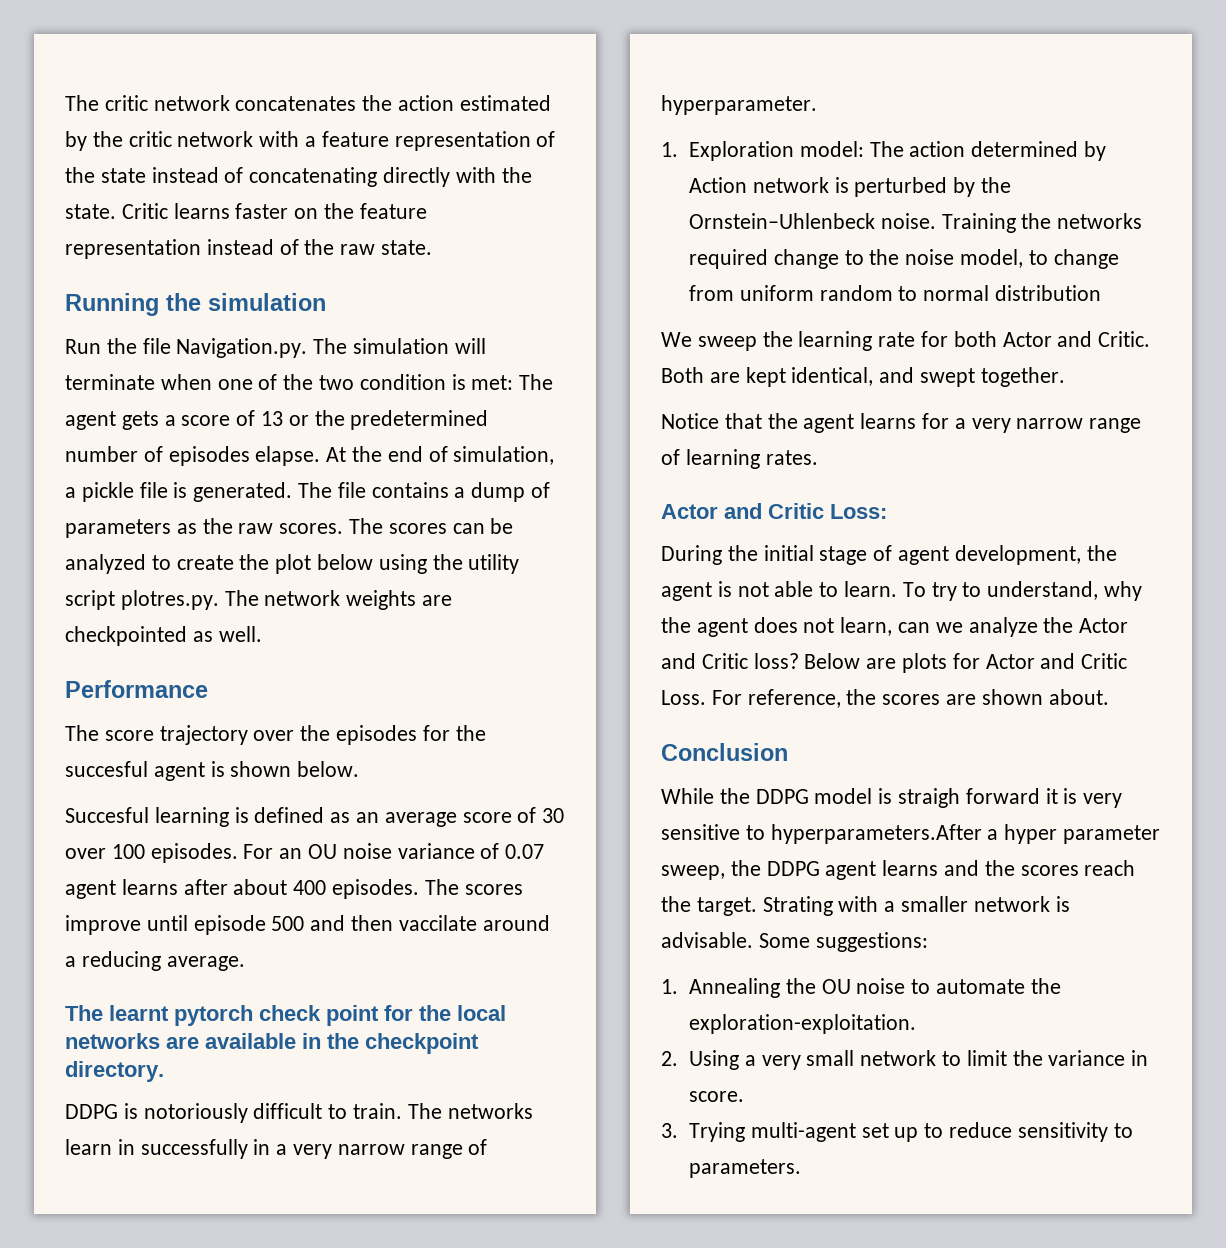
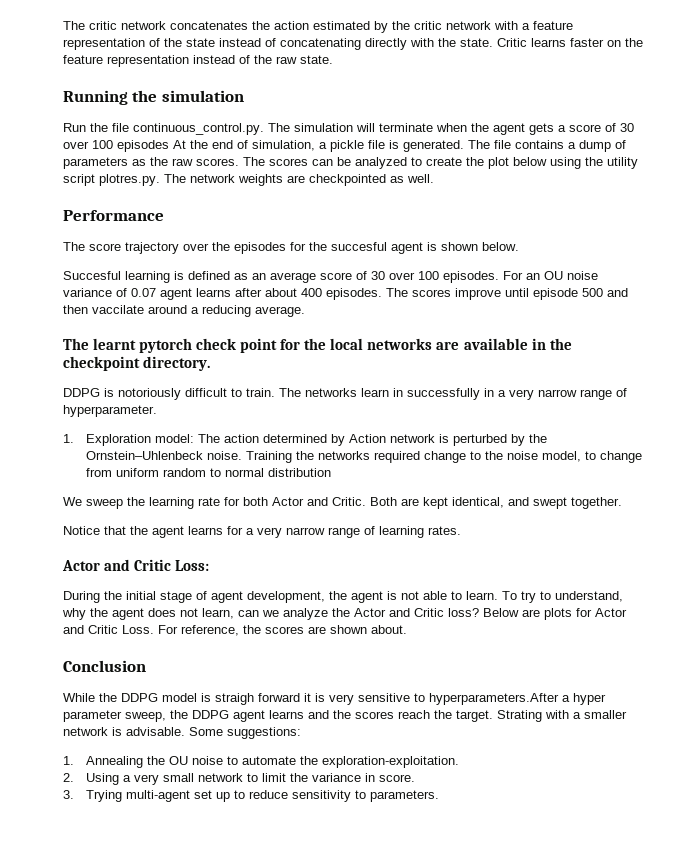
[176,338,308,358] Navigation.py. -> [133,123,264,135] continuous_control.py.
[217,374,554,390] one of the two condition is met: The -> [471,123,489,132] the
[261,410,489,430] [65,446,321,466] 13 or the predetermined number of episodes elapse. -> [620,123,634,132] [63,140,169,152] 30 over 100 episodes

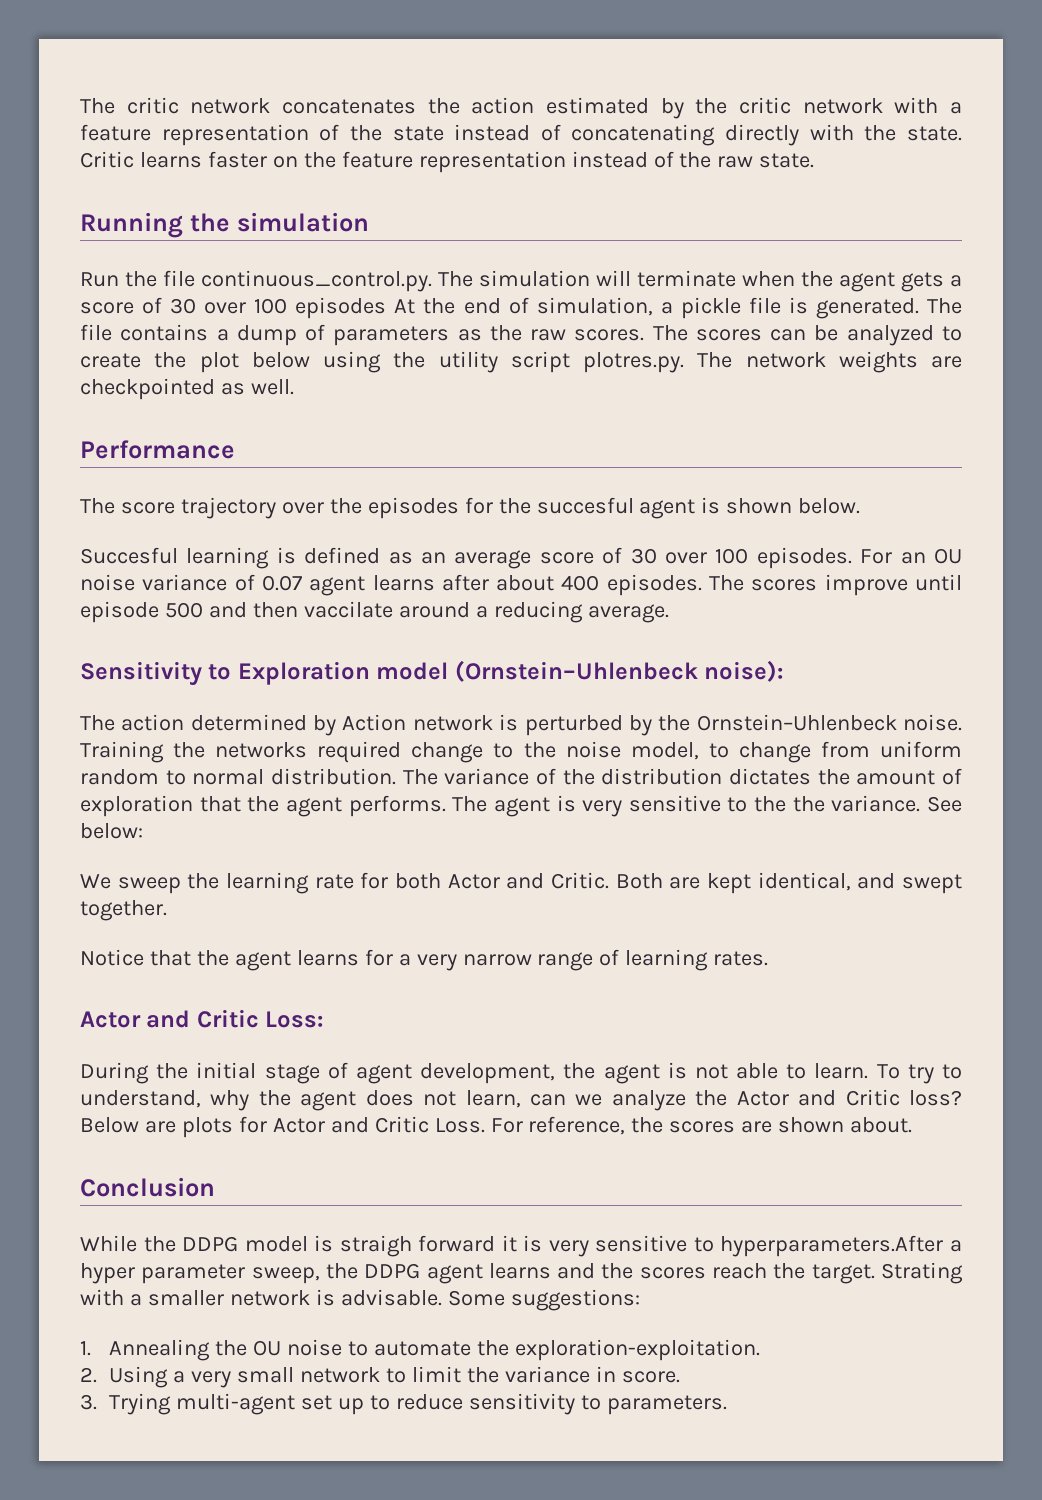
[63,338,572,353] [63,356,211,371] [63,388,627,400] [63,405,157,417] [63,434,194,446] The learnt pytorch check point for the local networks are available in the checkpoint directory. // DDPG is notoriously difficult to train. The networks learn in successfully in a very narrow range of hyperparameter. // 1. Exploration model: -> [80,660,784,686] Sensitivity to Exploration model (Ornstein–Uhlenbeck noise): //
[267,468,331,477] distribution -> [271,768,962,785] [80,795,962,817] [80,823,143,839] distribution. The variance of the distribution dictates the amount of exploration that the agent performs. The agent is very sensitive to the the variance. See below:

